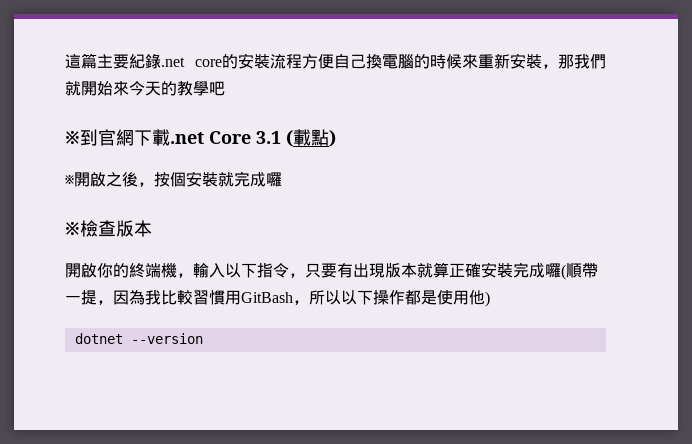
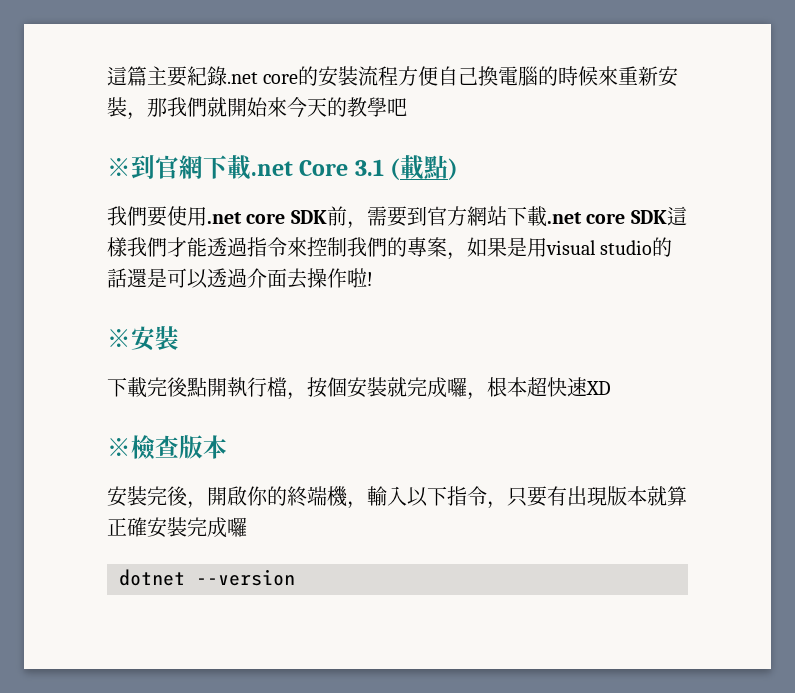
[65,172,138,187] ※開啟之後 -> [107,206,687,229] [107,237,673,260] [107,268,373,289] [107,326,179,351] [107,377,287,398] 我們要使用.net core SDK前，需要到官方網站下載.net core SDK這樣我們才能透過指令來控制我們的專案，如果是用visual studio的話還是可以透過介面去操作啦! // ※安裝 // 下載完後點開執行檔
(282, 179) none -> [467,377,611,400] ，根本超快速XD
(152, 228) none -> [107,486,207,509] 安裝完後，
[561,263,598,280] [65,290,490,307] (順帶一提，因為我比較習慣用GitBash，所以以下操作都是使用他) -> (247, 527) none

